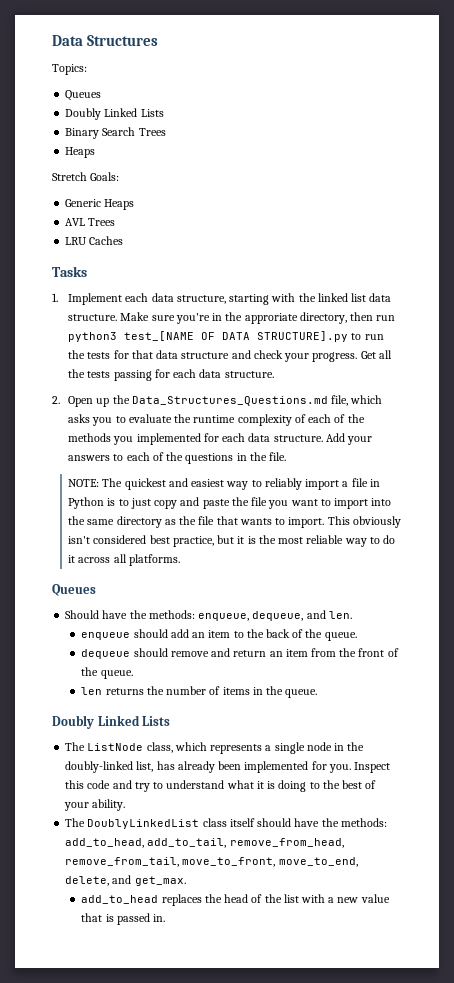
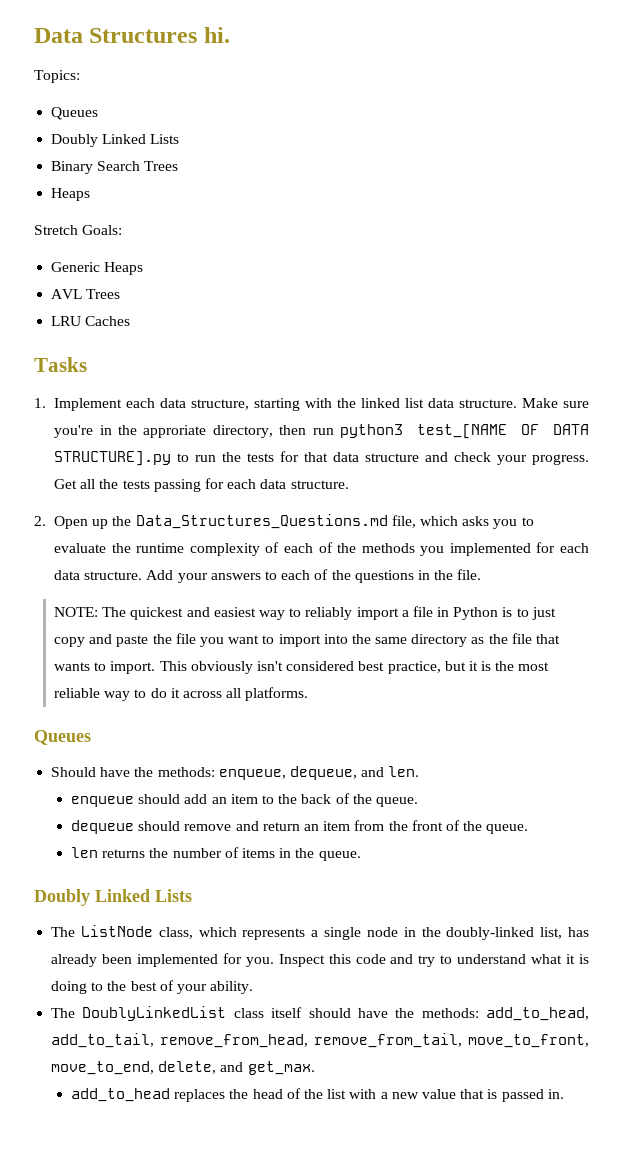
(159, 40) none -> [203,27,230,43] hi.

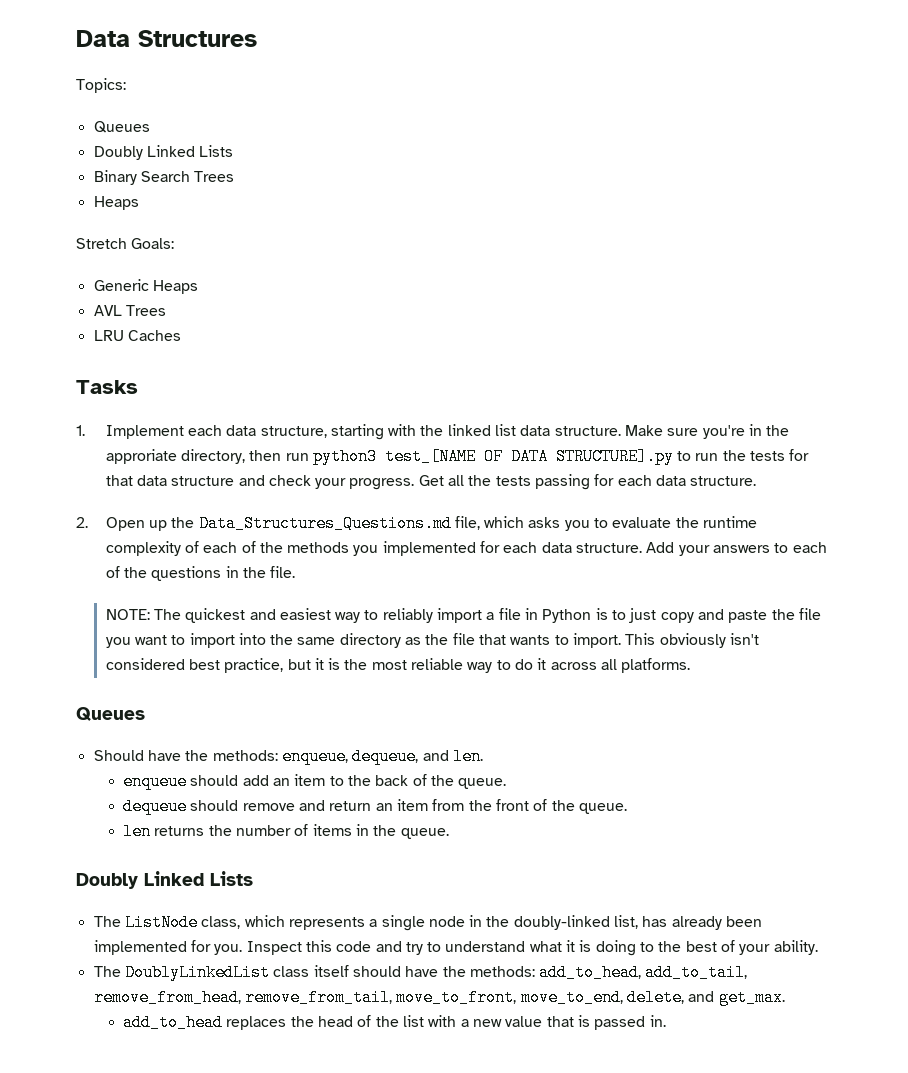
[203,27,230,43] hi. -> (257, 38) none

